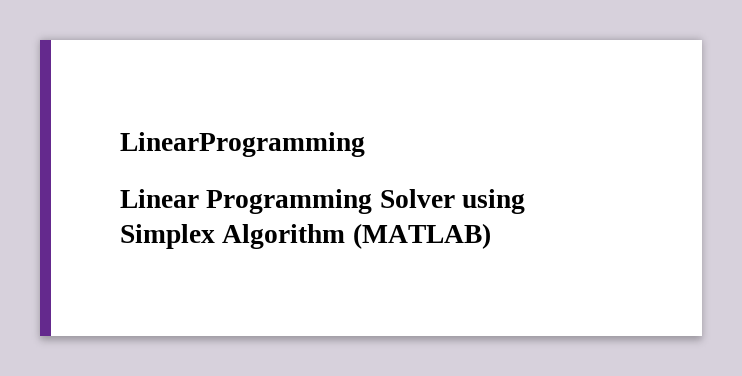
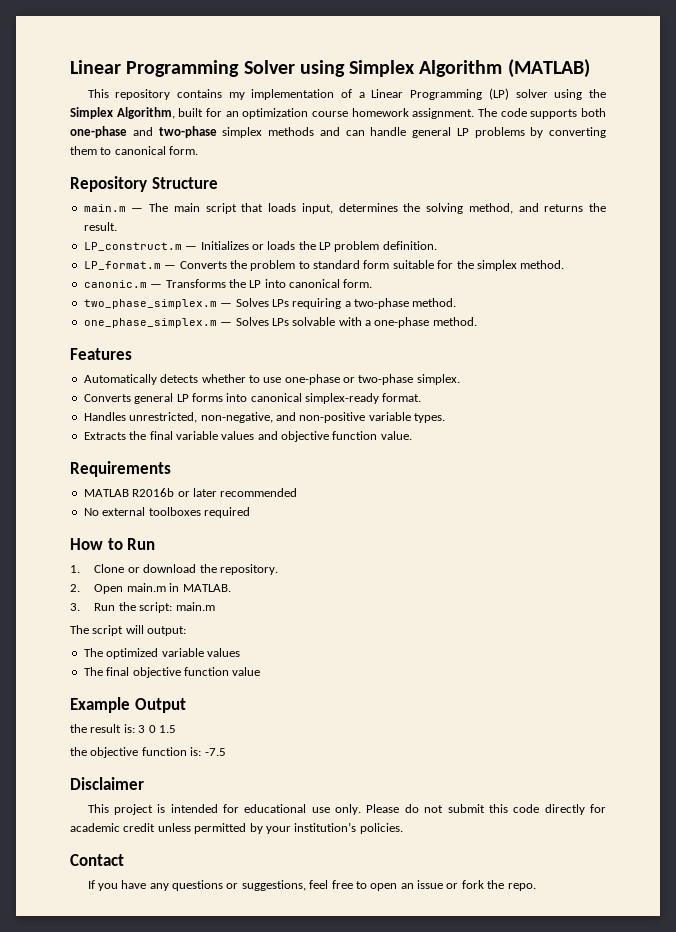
[120,132,365,157] LinearProgramming // -> (70, 67) none
(491, 236) none -> [87,88,607,100] [70,107,606,119] [70,126,606,138] [70,146,199,155] [70,176,218,192] [83,203,606,214] [83,222,117,231] [83,241,437,252] [83,260,565,271] [83,279,373,288] [83,298,457,309] [83,317,477,328] [70,348,132,360] [83,374,460,385] [83,393,422,404] [83,412,445,423] [83,431,412,442] [70,461,171,477] [83,488,298,497] [83,507,250,518] [70,538,156,550] [70,564,278,575] [70,583,231,594] [70,602,215,613] [70,625,187,636] [83,648,240,659] [83,667,261,678] [70,697,186,713] [70,724,176,733] [70,747,226,758] [70,777,144,790] [87,804,607,815] [70,822,403,834] [70,854,124,866] [87,880,536,891] // This repository contains my implementation of a Linear Programming (LP) solver using the Simplex Algorithm, built for an optimization course homework assignment. The code supports both one-phase and two-phase simplex methods and can handle general LP problems by converting them to canonical form. // Repository Structure // main.m — The main script that loads input, determines the solving method, and returns the result. // LP_construct.m — Initializes or loads the LP problem definition. // LP_format.m — Converts the problem to standard form suitable for the simplex method. // canonic.m — Transforms the LP into canonical form. // two_phase_simplex.m — Solves LPs requiring a two-phase method. // one_phase_simplex.m — Solves LPs solvable with a one-phase method. // Features // Automatically detects whether to use one-phase or two-phase simplex. // Converts general LP forms into canonical simplex-ready format. // Handles unrestricted, non-negative, and non-positive variable types. // Extracts the final variable values and objective function value. // Requirements // MATLAB R2016b or later recommended // No external toolboxes required // How to Run // 1. Clone or download the repository. // 2. Open main.m in MATLAB. // 3. Run the script: main.m // The script will output: // The optimized variable values // The final objective function value // Example Output // the result is: 3 0 1.5 // the objective function is: -7.5 // Disclaimer // This project is intended for educational use only. Please do not submit this code directly for academic credit unless permitted by your institution’s policies. // Contact // If you have any questions or suggestions, feel free to open an issue or fork the repo.

